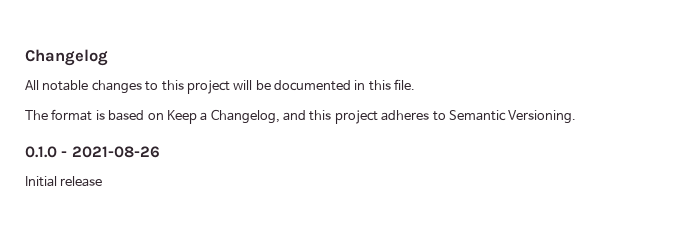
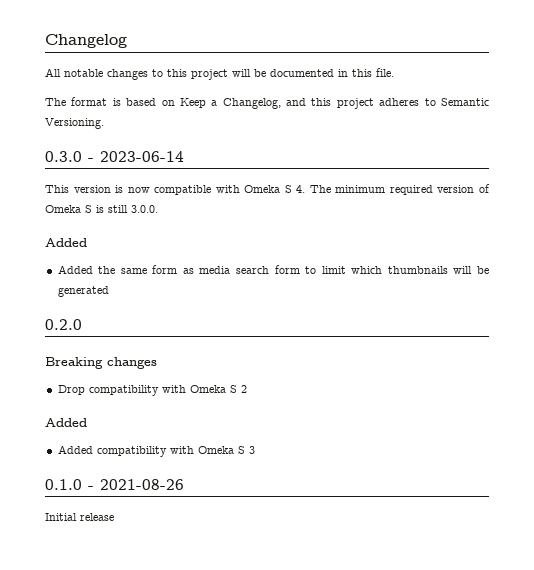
(577, 117) none -> [45,151,184,162] [45,184,491,195] [45,205,158,213] [45,238,87,247] [57,265,490,274] [57,286,109,297] [45,319,82,330] [45,357,157,369] [57,385,247,396] [45,418,87,427] [57,445,255,457] // 0.3.0 - 2023-06-14 // This version is now compatible with Omeka S 4. The minimum required version of Omeka S is still 3.0.0. // Added // Added the same form as media search form to limit which thumbnails will be generated // 0.2.0 // Breaking changes // Drop compatibility with Omeka S 2 // Added // Added compatibility with Omeka S 3

